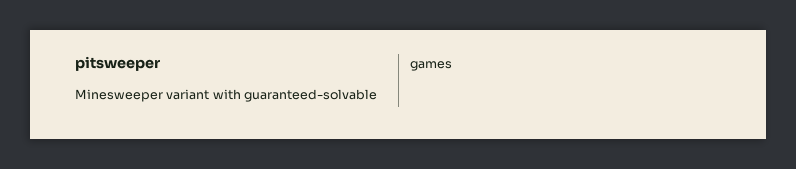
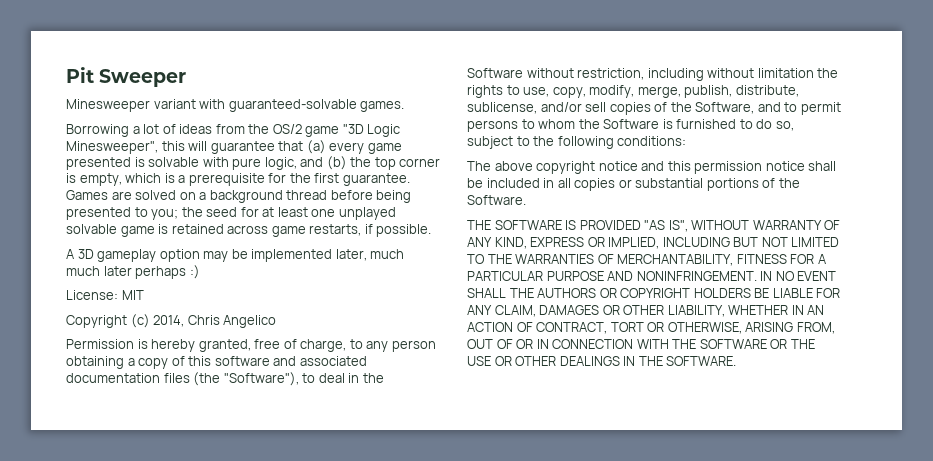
[75,56,160,71] pitsweeper -> [66,67,187,87] Pit Sweeper
[410,61,452,71] games -> [360,101,405,112] [66,124,401,137] [66,140,402,154] [66,156,441,170] [66,173,410,186] [66,190,412,203] [66,207,396,220] [66,224,432,237] [66,249,405,262] [66,265,200,279] [66,290,144,300] [66,314,277,328] [66,339,436,352] [66,356,367,369] [66,372,384,386] [467,68,839,81] [467,85,799,98] [467,102,841,115] [467,119,794,132] [467,136,687,149] [467,161,837,174] [467,178,800,191] [467,195,526,205] [467,220,841,232] [467,237,840,249] [467,254,826,266] [467,271,837,281] [467,288,841,298] [467,305,825,317] [467,322,835,334] [467,339,815,349] [467,356,737,366] games. // Borrowing a lot of ideas from the OS/2 game "3D Logic Minesweeper", this will guarantee that (a) every game presented is solvable with pure logic, and (b) the top corner is empty, which is a prerequisite for the first guarantee. Games are solved on a background thread before being presented to you; the seed for at least one unplayed solvable game is retained across game restarts, if possible. // A 3D gameplay option may be implemented later, much much later perhaps :) // License: MIT // Copyright (c) 2014, Chris Angelico // Permission is hereby granted, free of charge, to any person obtaining a copy of this software and associated documentation files (the "Software"), to deal in the Software without restriction, including without limitation the rights to use, copy, modify, merge, publish, distribute, sublicense, and/or sell copies of the Software, and to permit persons to whom the Software is furnished to do so, subject to the following conditions: // The above copyright notice and this permission notice shall be included in all copies or substantial portions of the Software. // THE SOFTWARE IS PROVIDED "AS IS", WITHOUT WARRANTY OF ANY KIND, EXPRESS OR IMPLIED, INCLUDING BUT NOT LIMITED TO THE WARRANTIES OF MERCHANTABILITY, FITNESS FOR A PARTICULAR PURPOSE AND NONINFRINGEMENT. IN NO EVENT SHALL THE AUTHORS OR COPYRIGHT HOLDERS BE LIABLE FOR ANY CLAIM, DAMAGES OR OTHER LIABILITY, WHETHER IN AN ACTION OF CONTRACT, TORT OR OTHERWISE, ARISING FROM, OUT OF OR IN CONNECTION WITH THE SOFTWARE OR THE USE OR OTHER DEALINGS IN THE SOFTWARE.

